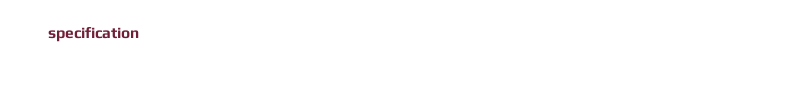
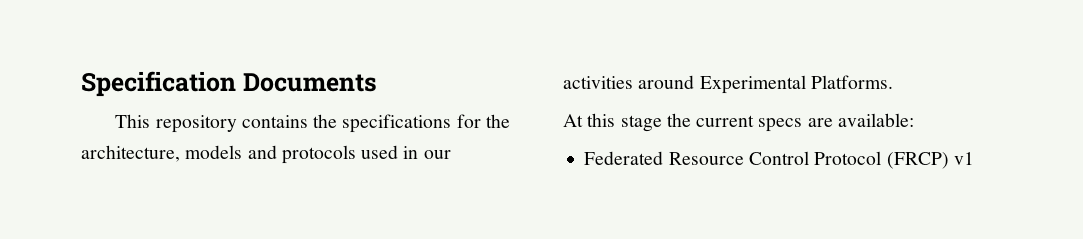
[48,27,139,42] specification -> [81,71,377,97] [115,114,510,133] [81,145,451,164] [563,75,893,94] [563,113,914,132] [584,151,974,169] Specification Documents // This repository contains the specifications for the architecture, models and protocols used in our activities around Experimental Platforms. // At this stage the current specs are available: // Federated Resource Control Protocol (FRCP) v1

